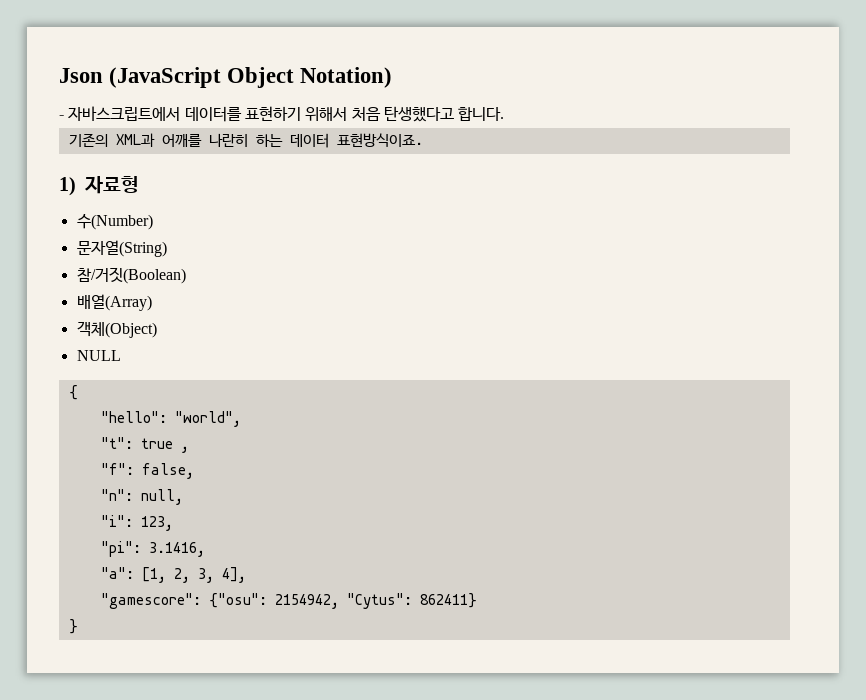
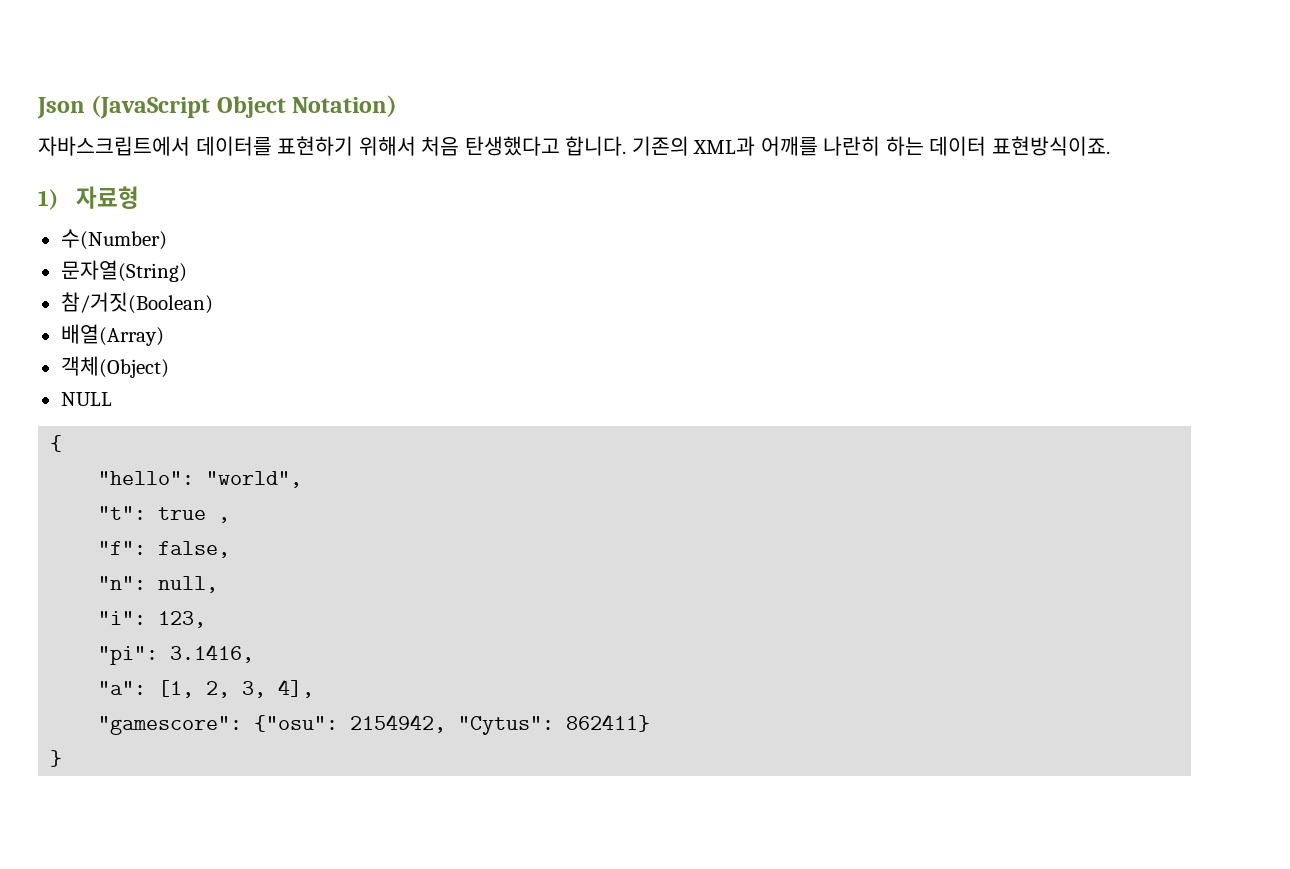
[59,115,64,119] - -> (398, 106) none
(505, 114) // -> (627, 146) none

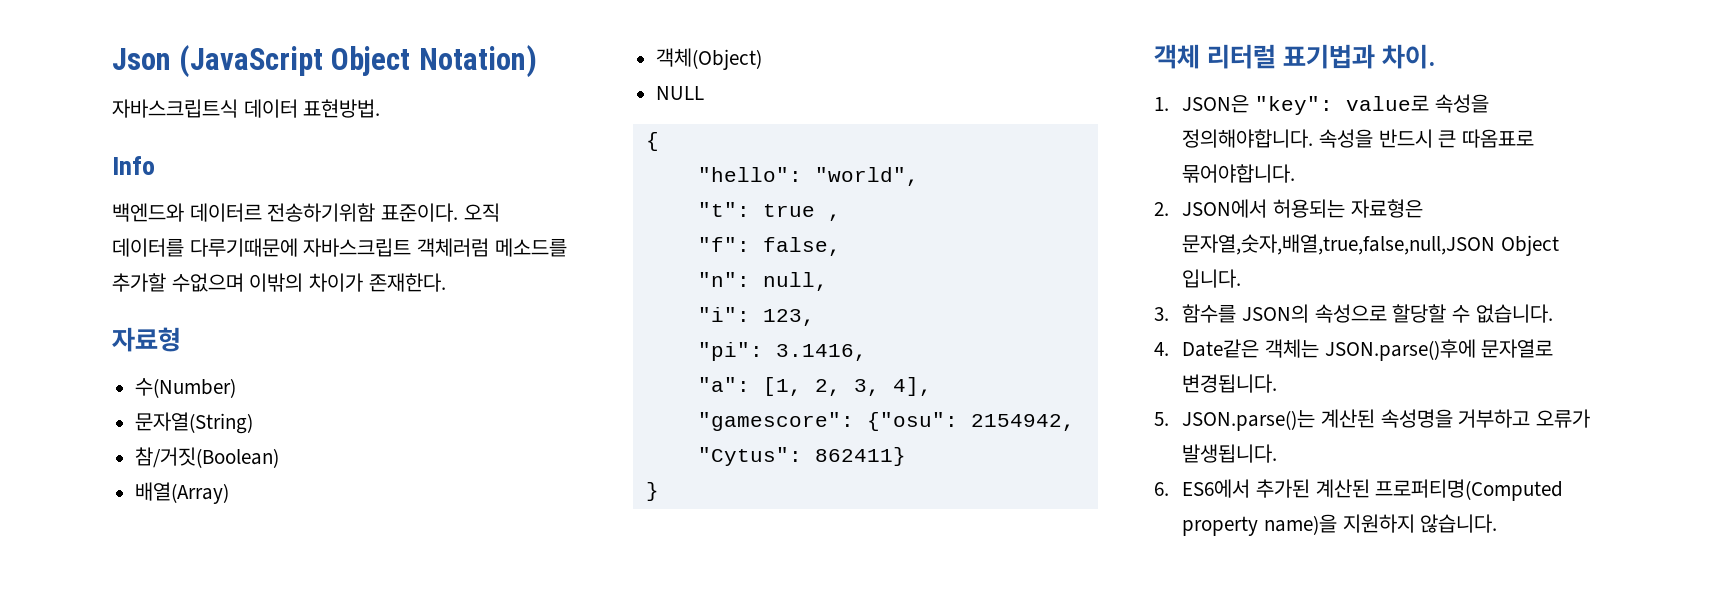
[38,136,1110,156] [38,189,58,210] 자바스크립트에서 데이터를 표현하기 위해서 처음 탄생했다고 합니다. 기존의 XML과 어깨를 나란히 하는 데이터 표현방식이죠. // 1) -> [112,99,381,118] [112,156,155,175] [112,203,500,222] [112,238,567,257] [112,273,446,292] 자바스크립트식 데이터 표현방법. // Info // 백엔드와 데이터르 전송하기위함 표준이다. 오직 데이터를 다루기때문에 자바스크립트 객체러럼 메소드를 추가할 수없으며 이밖의 차이가 존재한다. //
(63, 758) none -> [1154,44,1437,69] [1154,94,1489,115] [1182,129,1534,148] [1182,164,1296,183] [1154,199,1423,218] [1182,234,1559,256] [1182,269,1242,288] [1154,304,1553,323] [1154,339,1554,361] [1182,374,1278,393] [1154,409,1590,431] [1182,444,1278,463] [1154,479,1564,501] [1182,514,1498,536] // 객체 리터럴 표기법과 차이. // 1. JSON은 "key": value로 속성을 정의해야합니다. 속성을 반드시 큰 따옴표로 묶어야합니다. // 2. JSON에서 허용되는 자료형은 문자열,숫자,배열,true,false,null,JSON Object 입니다. // 3. 함수를 JSON의 속성으로 할당할 수 없습니다. // 4. Date같은 객체는 JSON.parse()후에 문자열로 변경됩니다. // 5. JSON.parse()는 계산된 속성명을 거부하고 오류가 발생됩니다. // 6. ES6에서 추가된 계산된 프로퍼티명(Computed property name)을 지원하지 않습니다.

